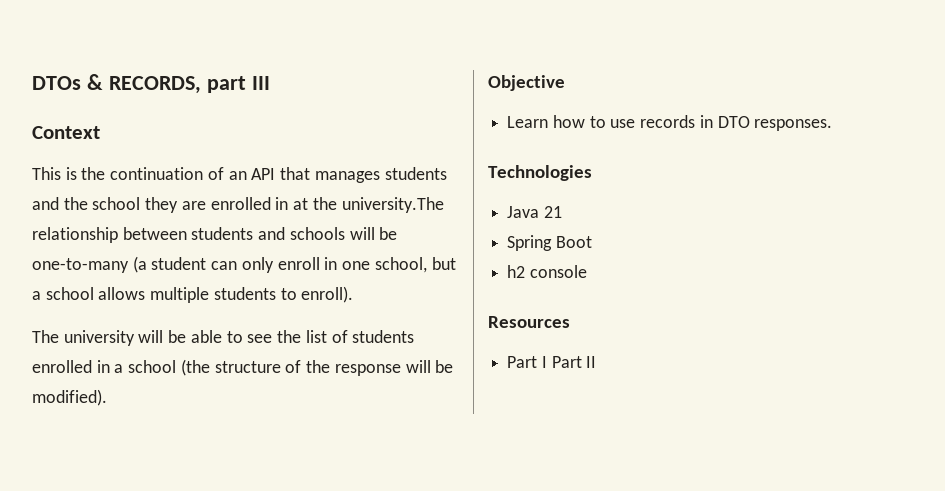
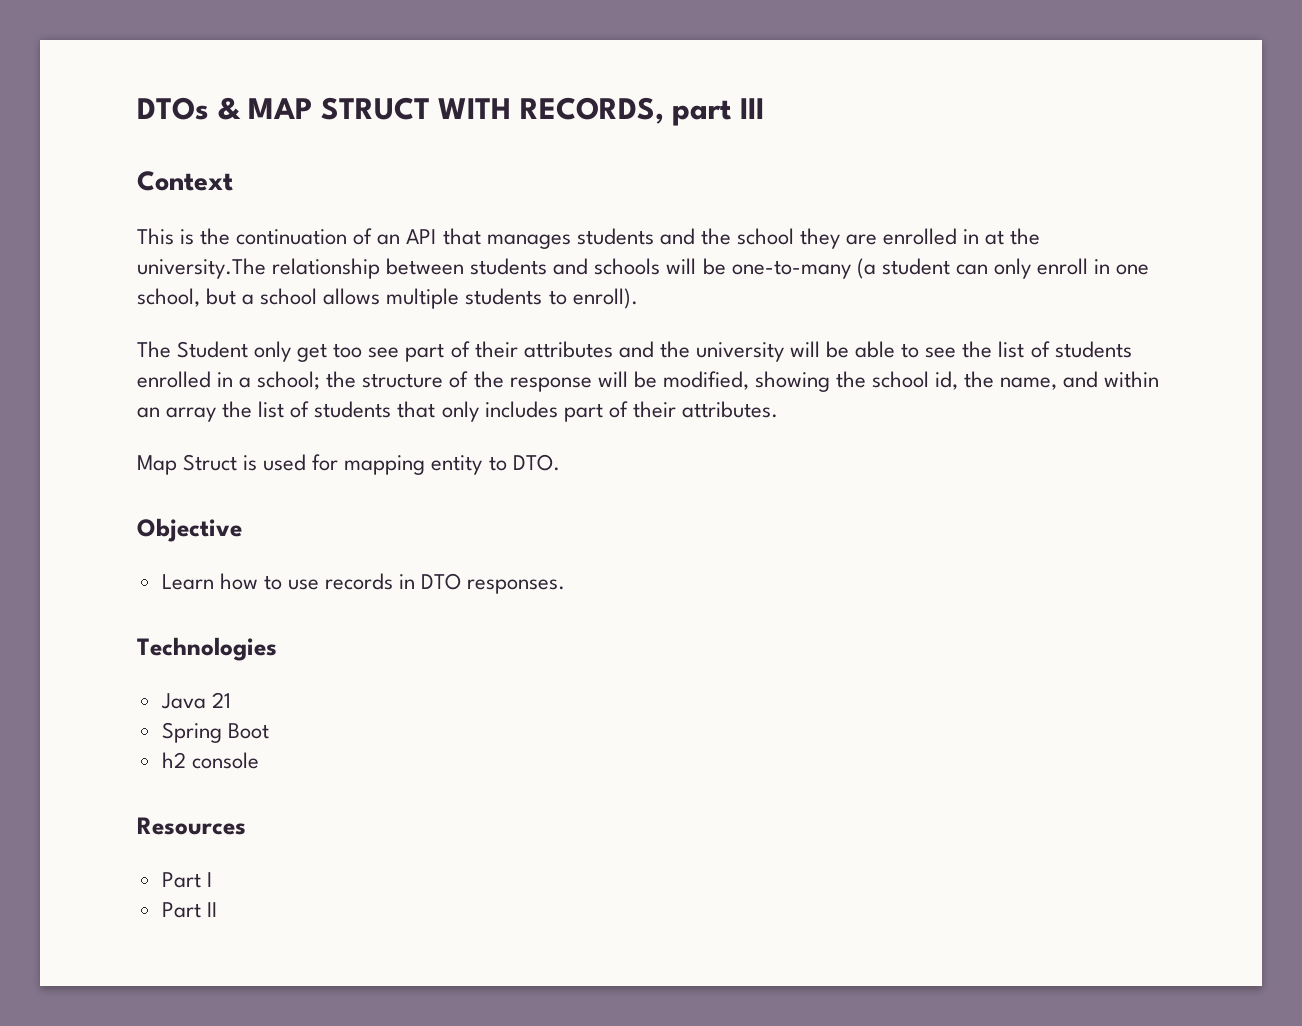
(103, 82) none -> [248,97,512,120] MAP STRUCT WITH
(59, 336) none -> [177,341,690,362] Student only get too see part of their attributes and the
[128,359,210,376] school (the -> [257,371,357,390] school; the
[32,389,107,406] modified). -> [662,371,1160,392] [137,401,778,422] [137,454,560,475] modified, showing the school id, the name, and within an array the list of students that only includes part of their attributes. // Map Struct is used for mapping entity to DTO.
(547, 362) none -> (212, 879) //

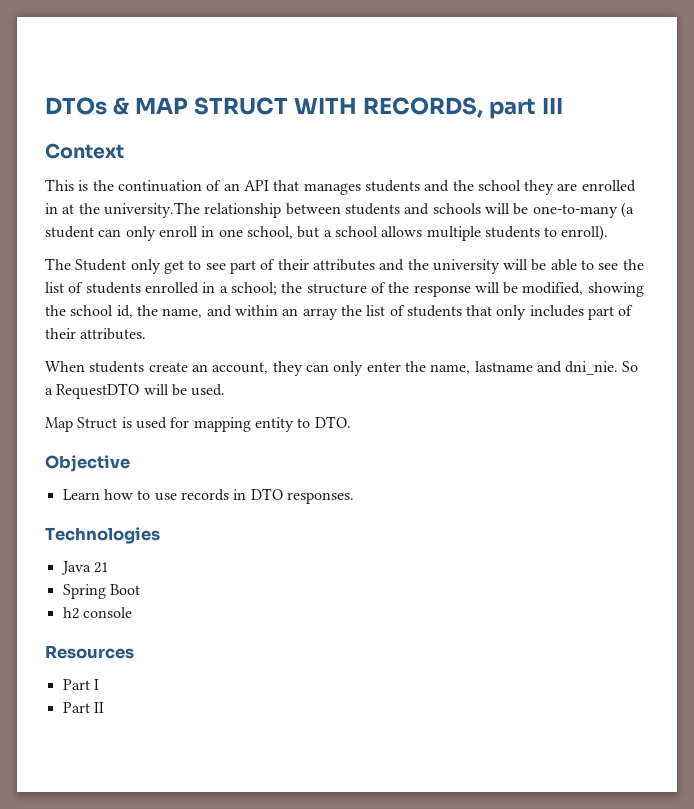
[333,343,363,358] too -> [188,260,202,270] to
(778, 409) none -> [45,361,639,376] [45,383,226,399] // When students create an account, they can only enter the name, lastname and dni_nie. So a RequestDTO will be used.

